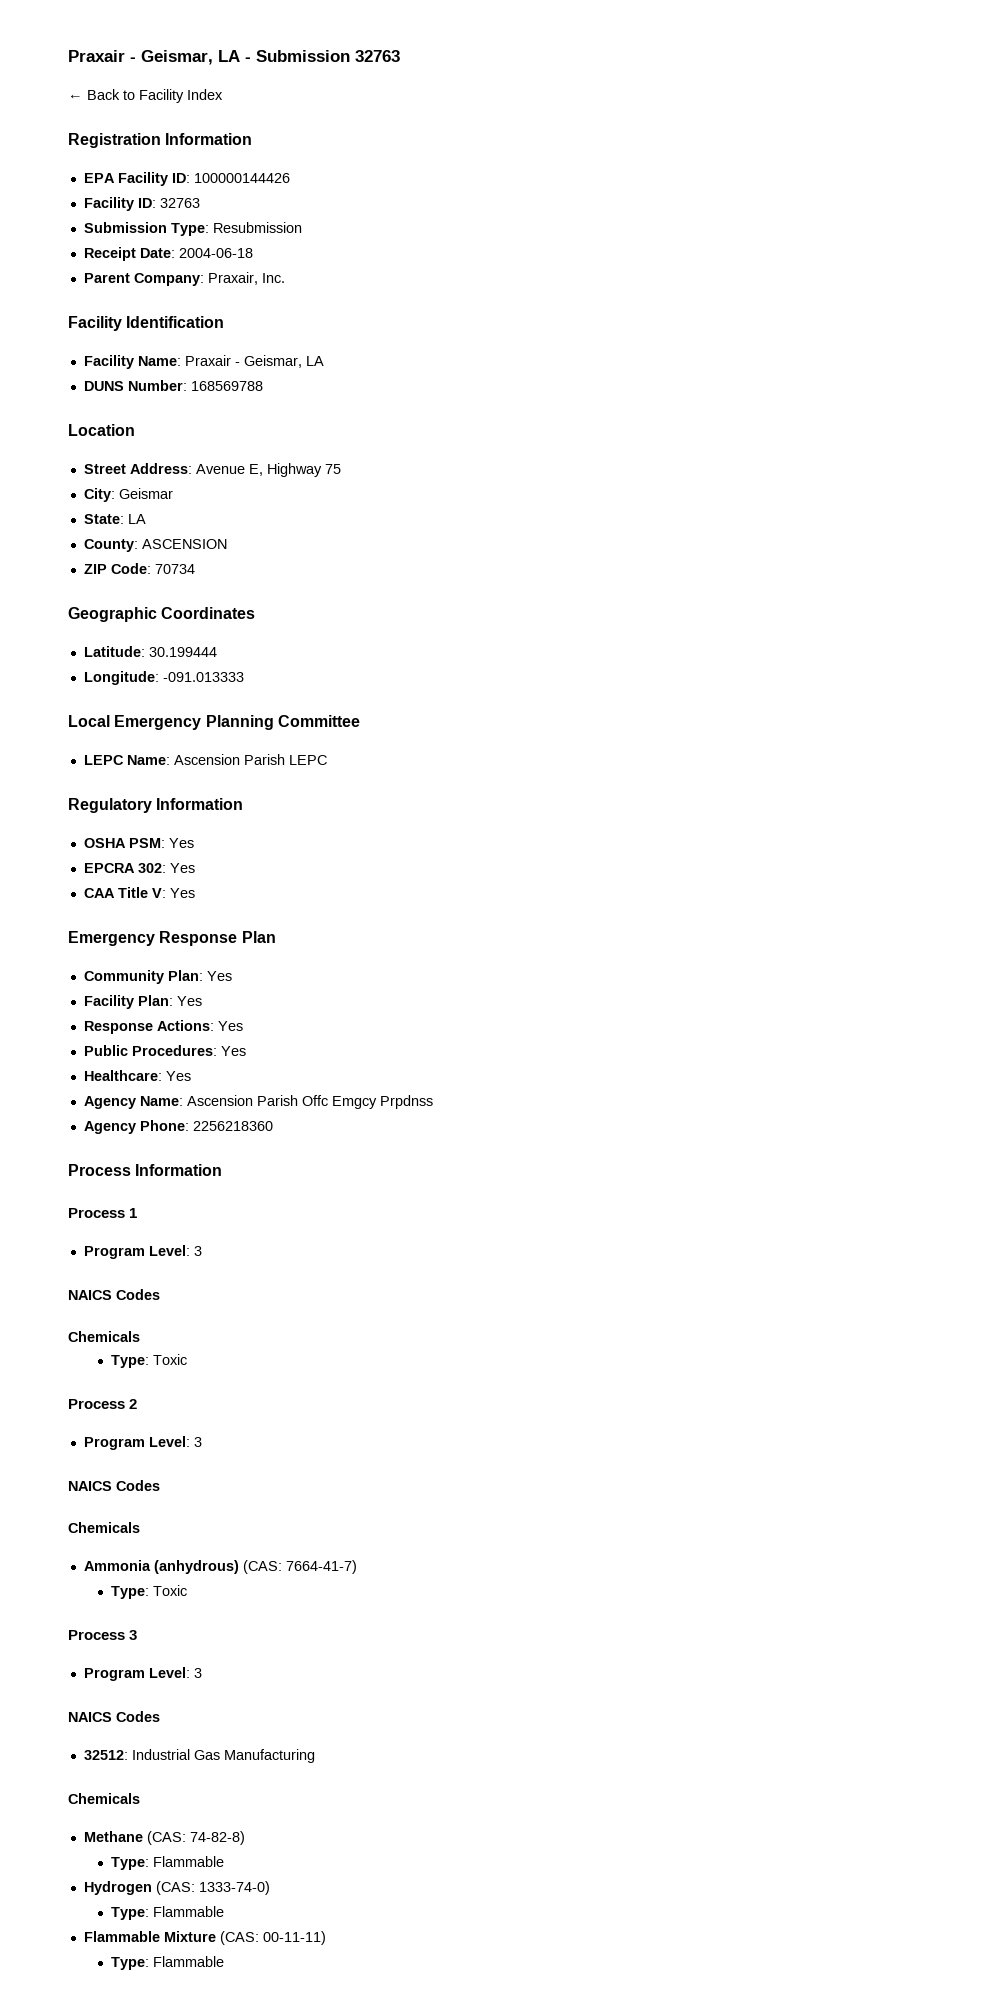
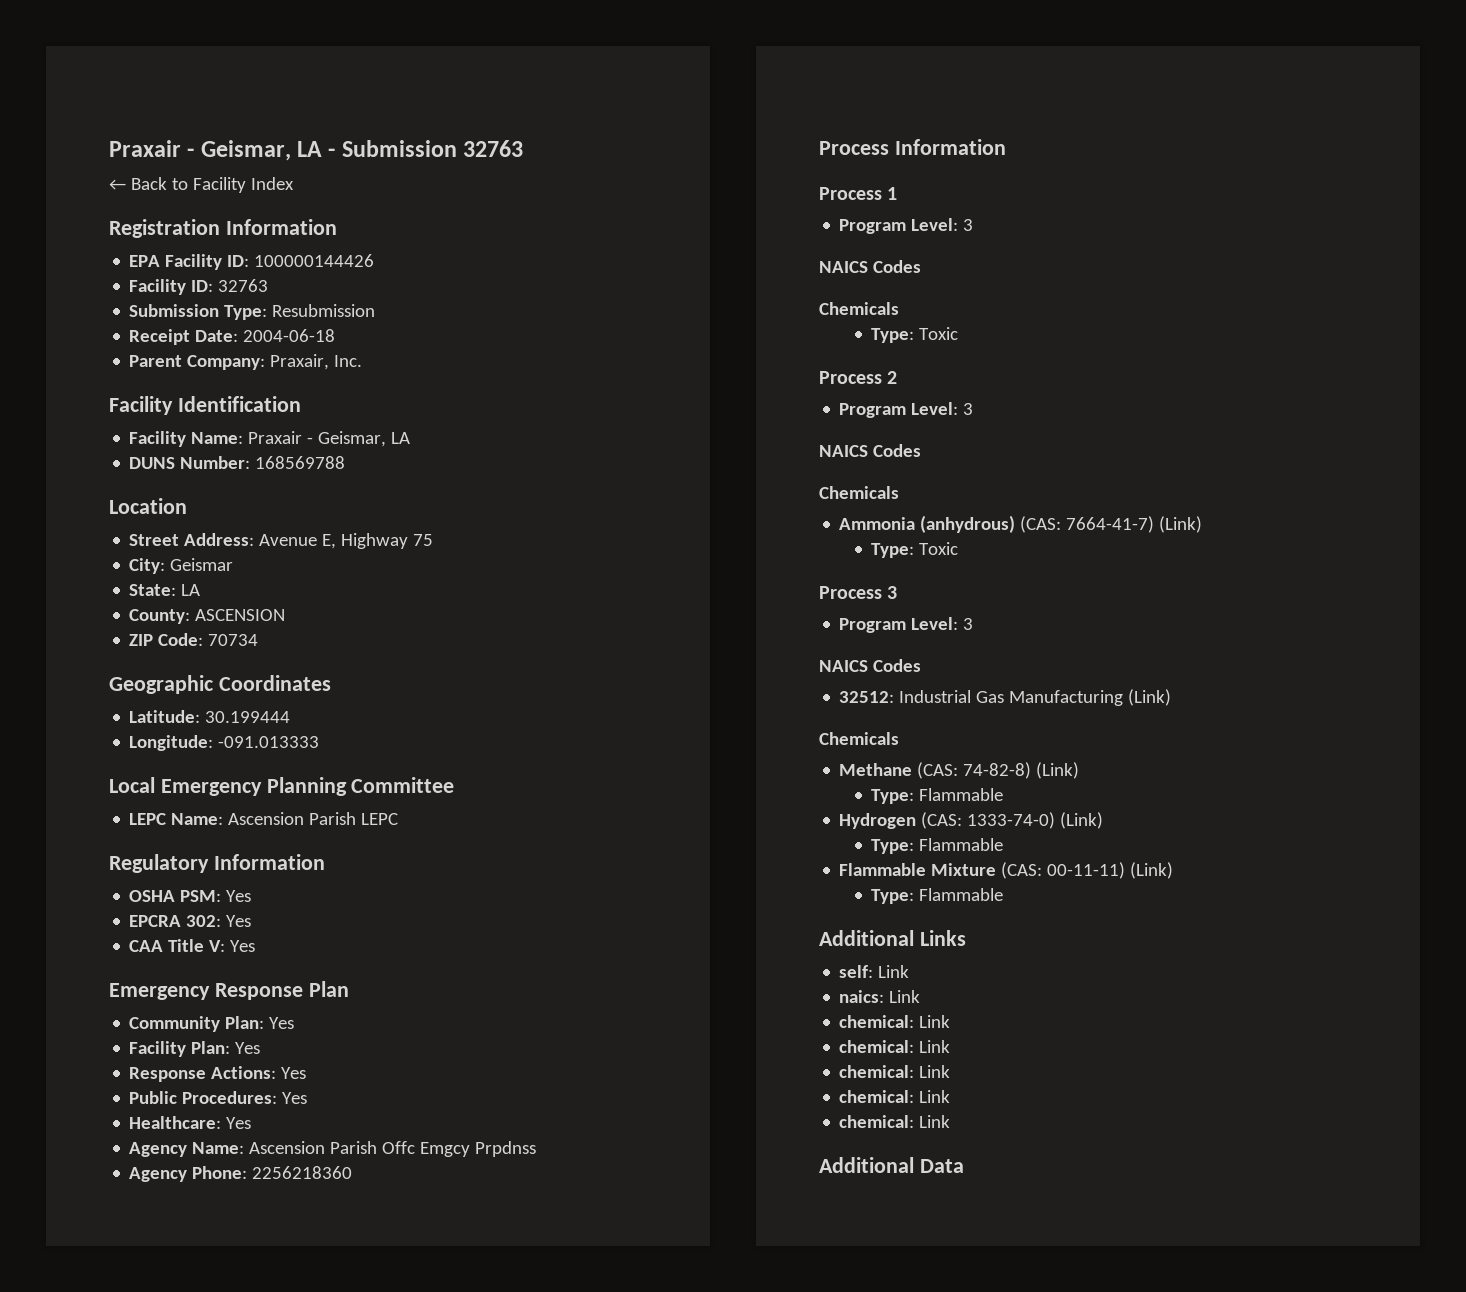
(357, 1567) none -> [1159,516,1203,533] (Link)
(315, 1756) none -> [1128,689,1172,706] (Link)
(245, 1838) none -> [1036,762,1080,779] (Link)
(270, 1888) none -> [1060,812,1104,829] (Link)
[111,1956,225,1970] // Type: Flammable -> [1130,862,1174,879] [871,888,1004,904] [819,930,966,946] [839,965,910,978] [839,990,921,1003] [839,1015,951,1028] [839,1040,951,1053] [839,1065,951,1078] [839,1090,951,1103] [839,1115,951,1128] [819,1157,964,1173] (Link) // Type: Flammable // Additional Links // self: Link // naics: Link // chemical: Link // chemical: Link // chemical: Link // chemical: Link // chemical: Link // Additional Data

